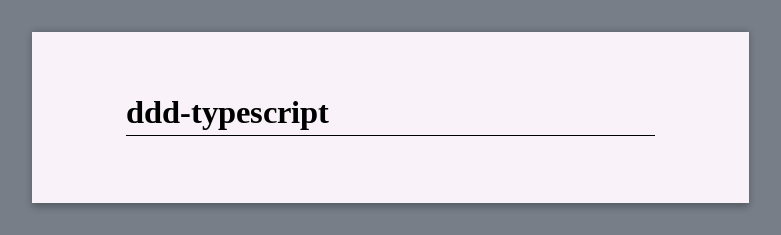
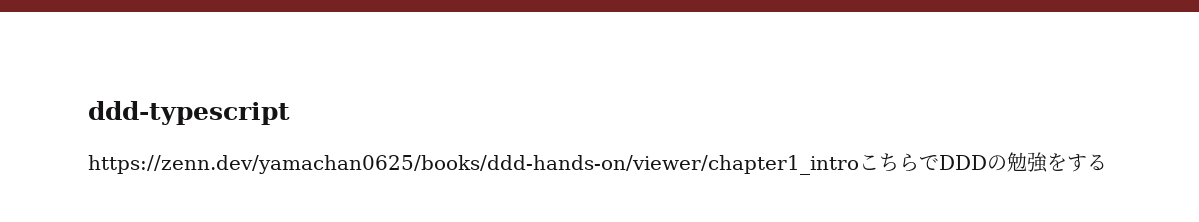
(329, 115) none -> [88,152,1107,175] // https://zenn.dev/yamachan0625/books/ddd-hands-on/viewer/chapter1_introこちらでDDDの勉強をする

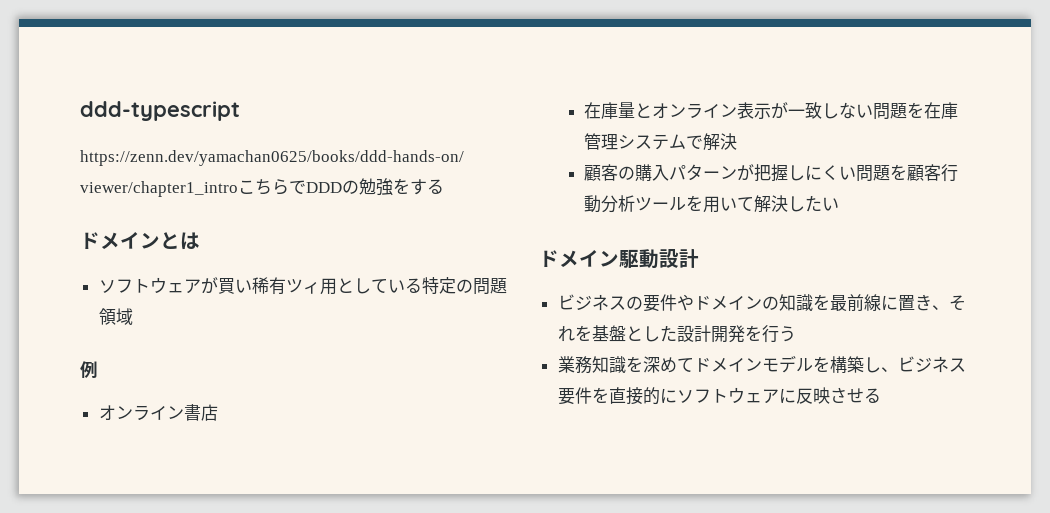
(1107, 162) none -> [80,232,200,250] [98,277,507,295] [98,308,133,325] [80,361,98,378] [98,404,218,421] [583,102,958,120] [583,133,737,151] [583,164,958,182] [583,195,839,213] [539,248,699,269] [557,294,966,312] [557,325,796,343] [557,355,966,374] [557,387,881,405] // ドメインとは // ソフトウェアが買い稀有ツィ用としている特定の問題領域 // 例 // オンライン書店 // 在庫量とオンライン表示が一致しない問題を在庫管理システムで解決 // 顧客の購入パターンが把握しにくい問題を顧客行動分析ツールを用いて解決したい // ドメイン駆動設計 // ビジネスの要件やドメインの知識を最前線に置き、それを基盤とした設計開発を行う // 業務知識を深めてドメインモデルを構築し、ビジネス要件を直接的にソフトウェアに反映させる

